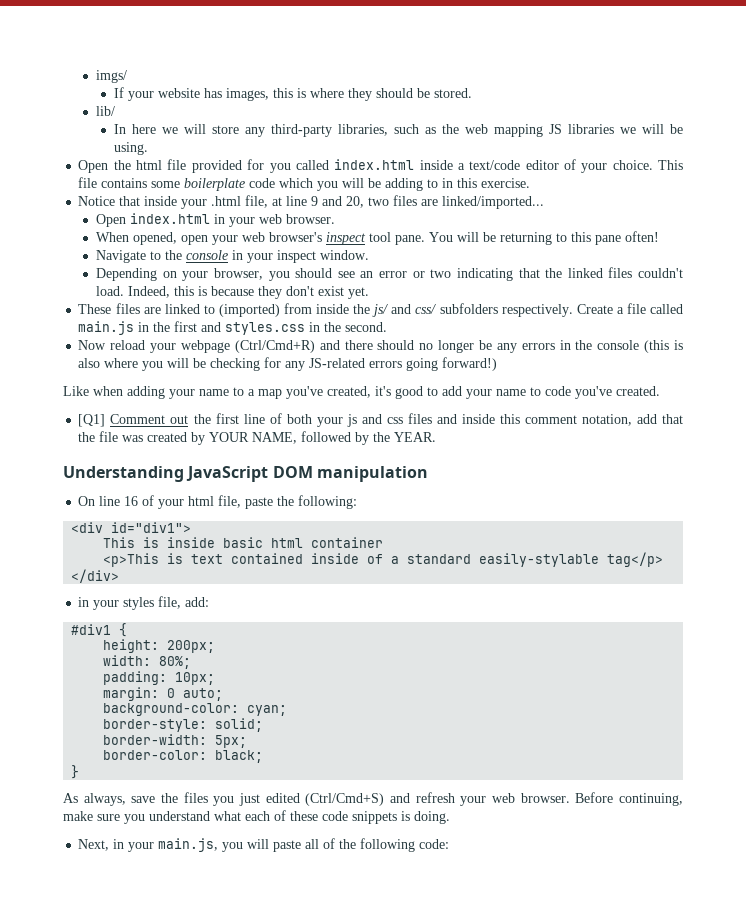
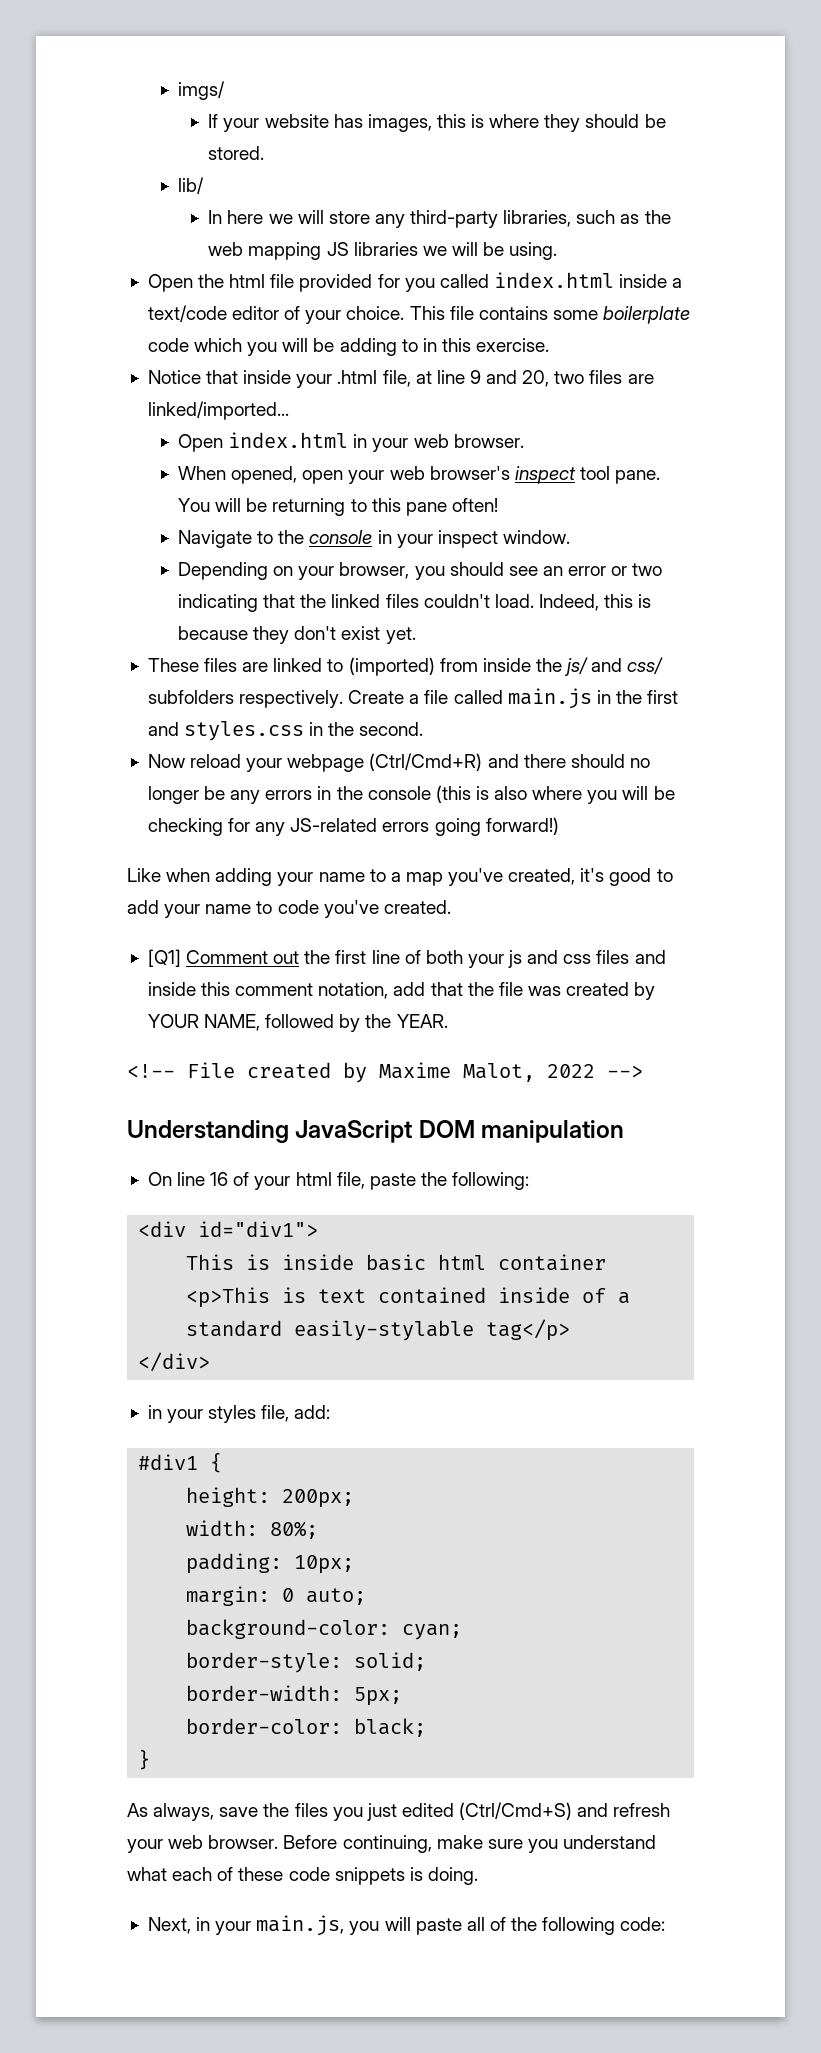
(437, 437) none -> [127,1062,643,1083] // <!-- File created by Maxime Malot, 2022 -->

